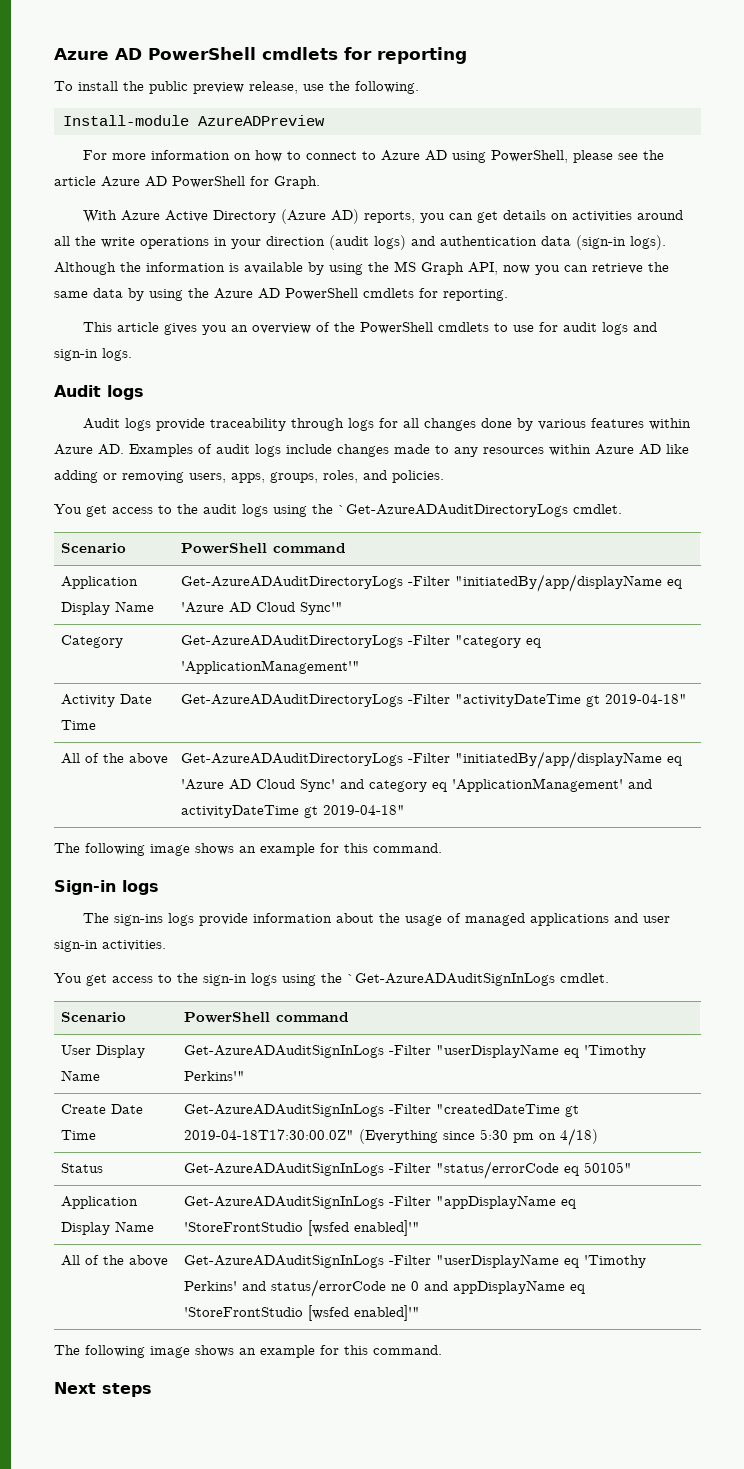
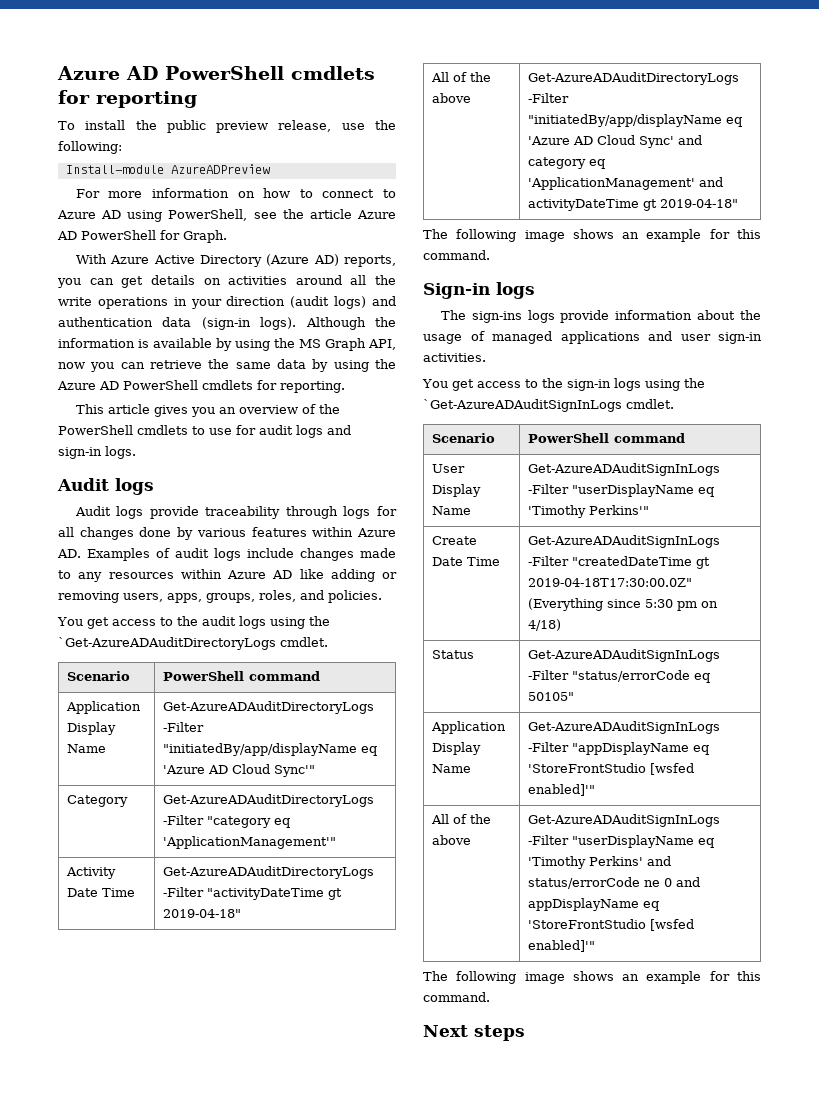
[355,81,419,94] following. -> [58,141,122,154] following:
[573,150,614,163] please -> (248, 215) none

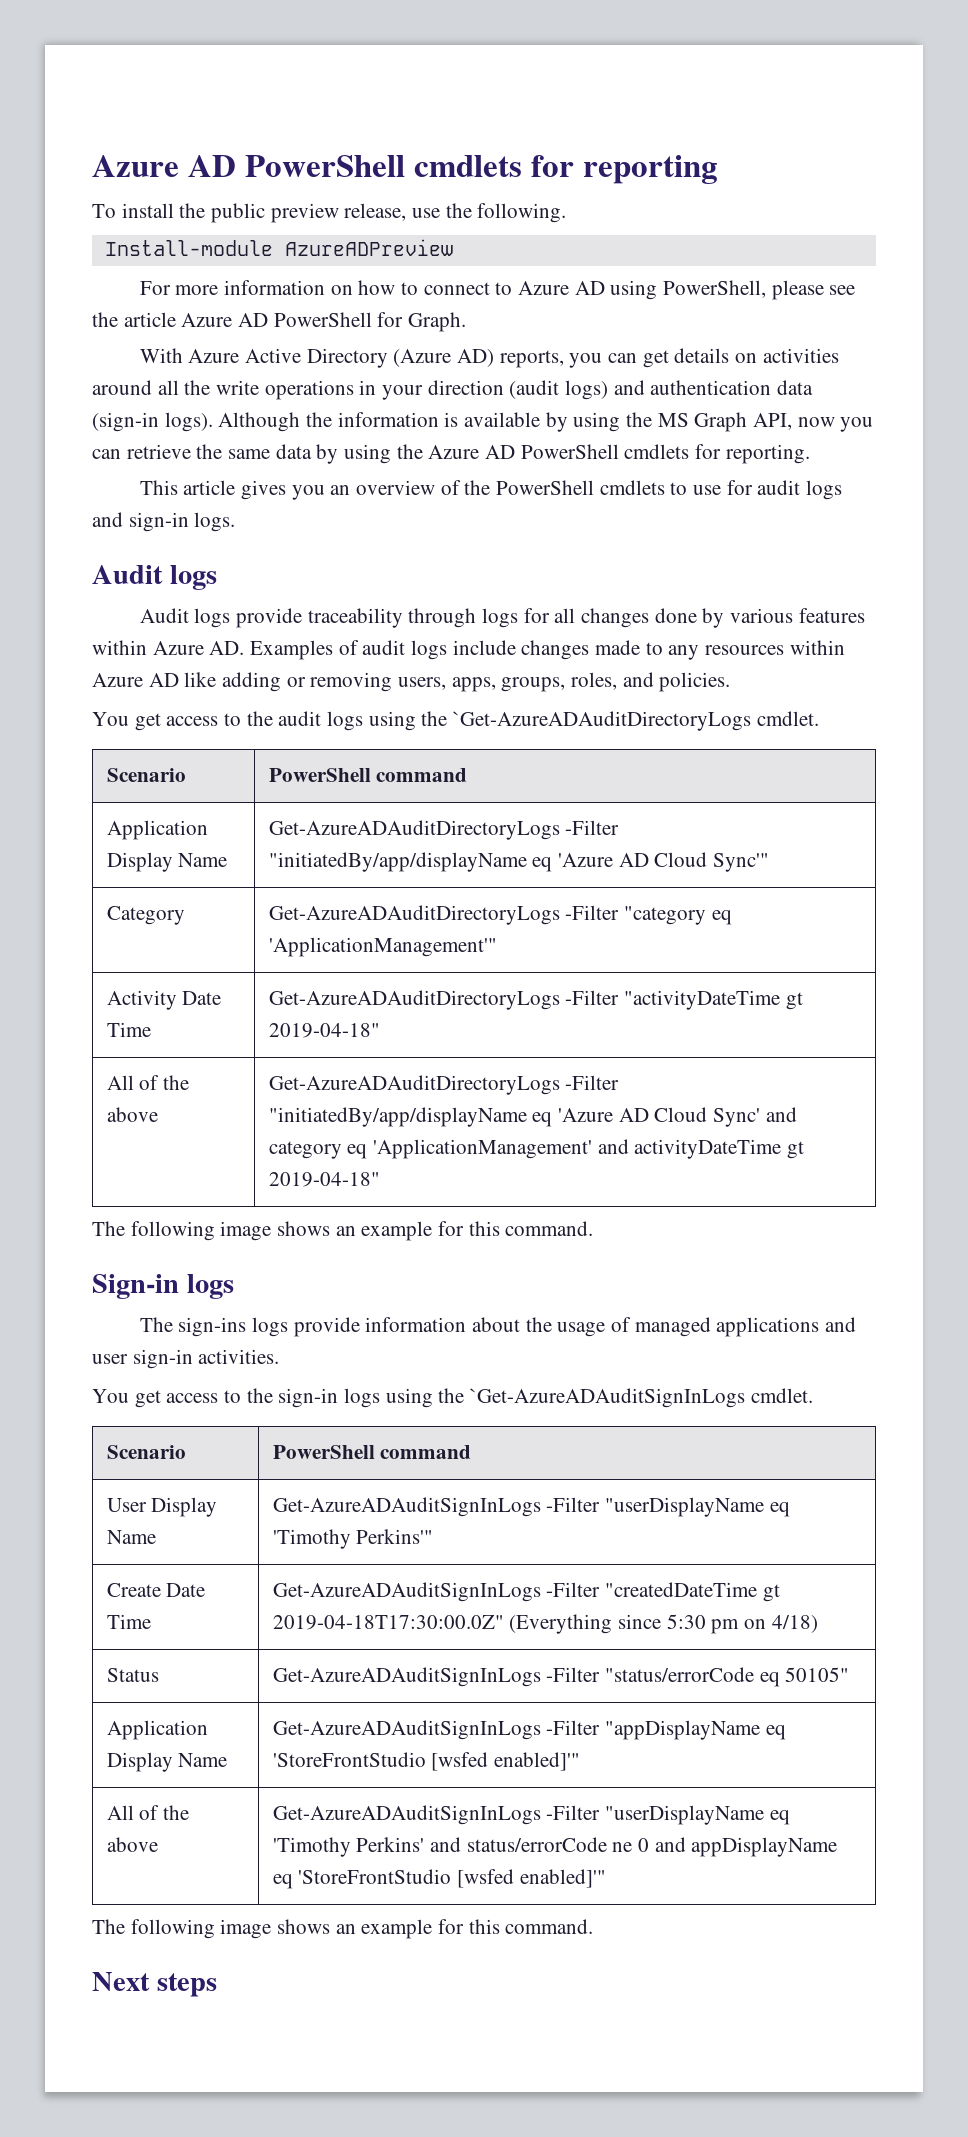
[58,141,122,154] following: -> [477,203,567,223] following.
(248, 215) none -> [771,280,824,300] please

